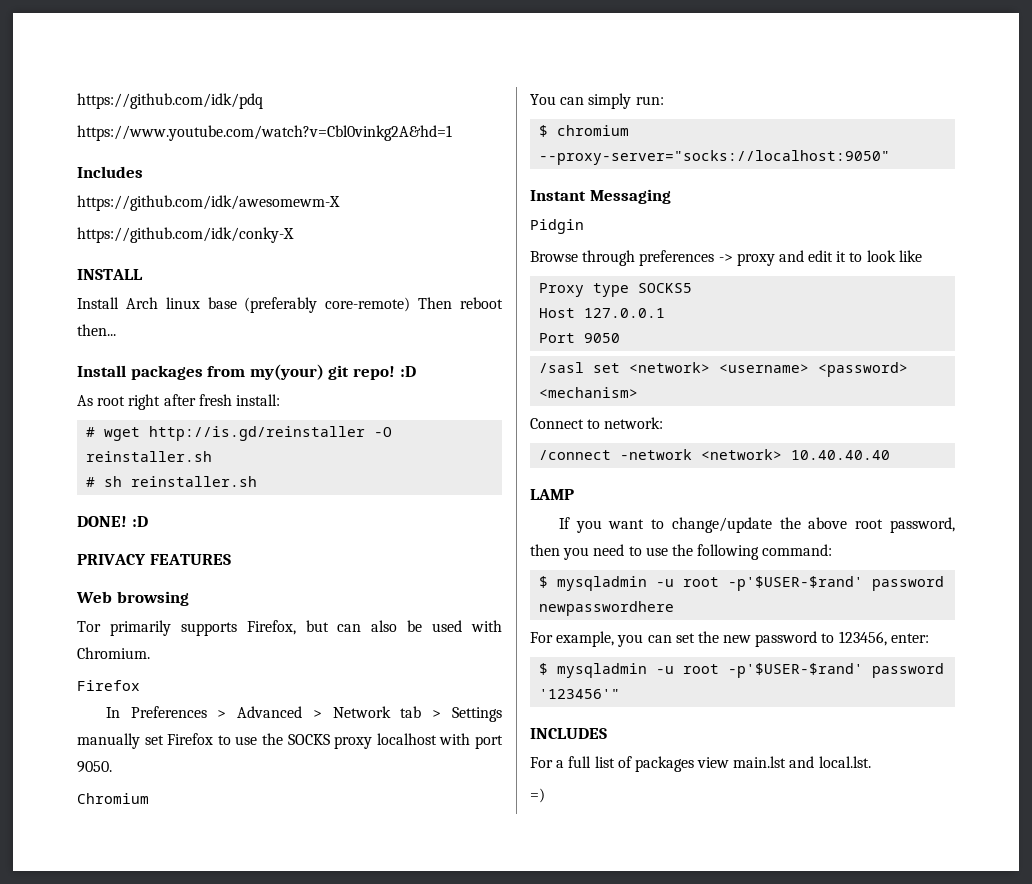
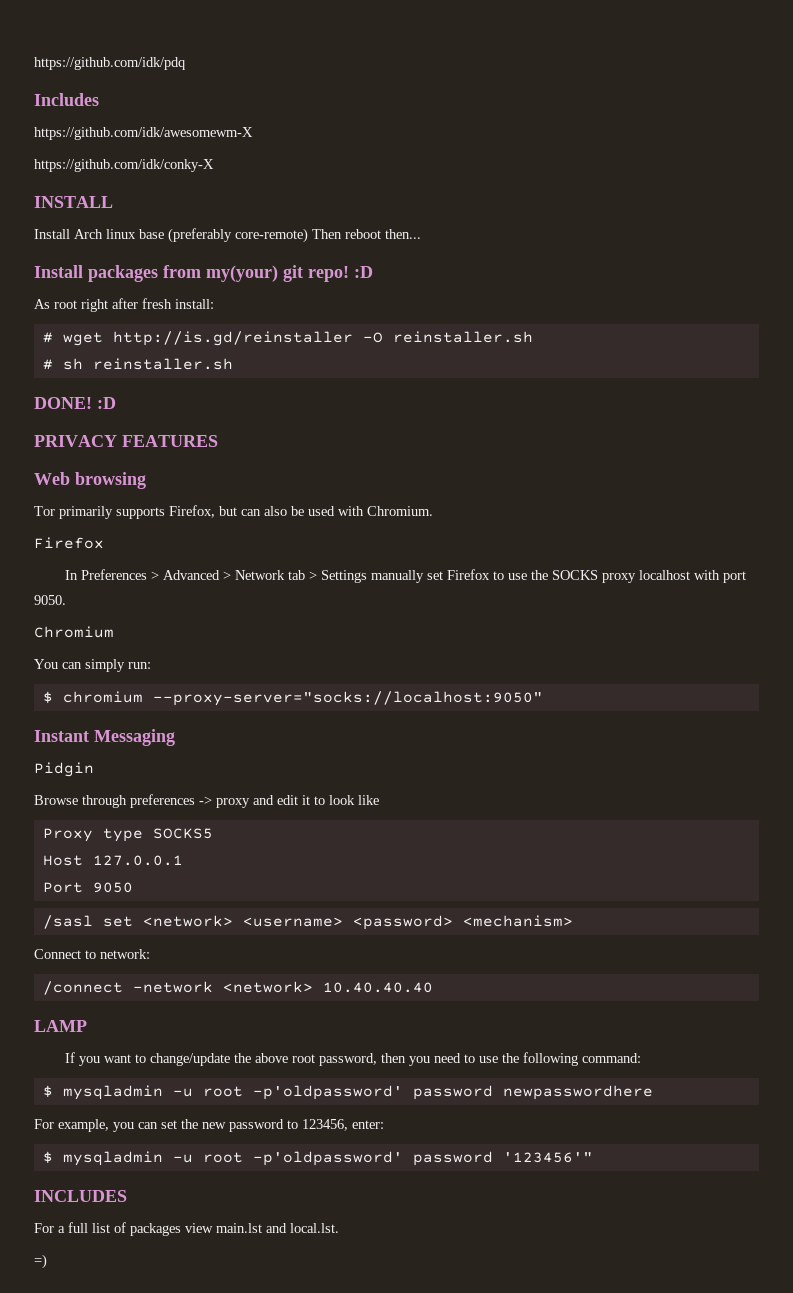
[77,125,452,141] // https://www.youtube.com/watch?v=Cbl0vinkg2A&hd=1 -> (185, 63) none
[728,576,864,591] -p'$USER-$rand' -> [252,1085,403,1100] -p'oldpassword'
[728,663,864,678] -p'$USER-$rand' -> [252,1151,403,1166] -p'oldpassword'

